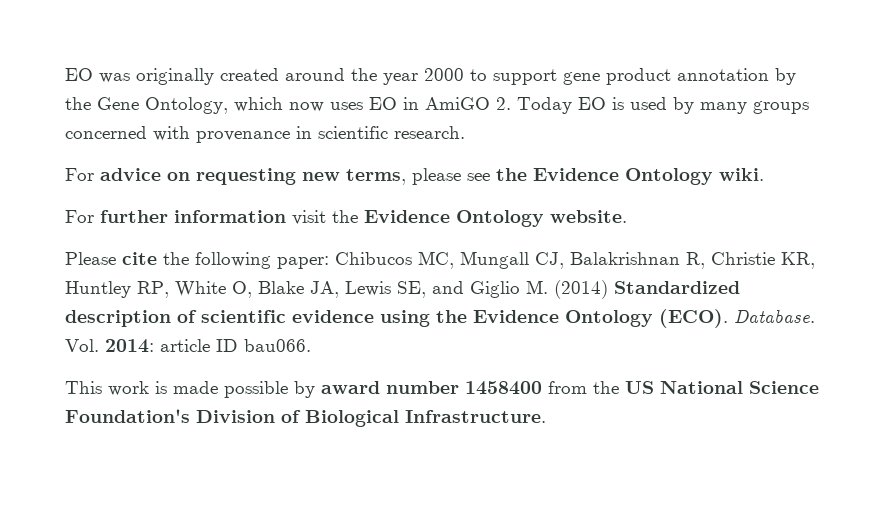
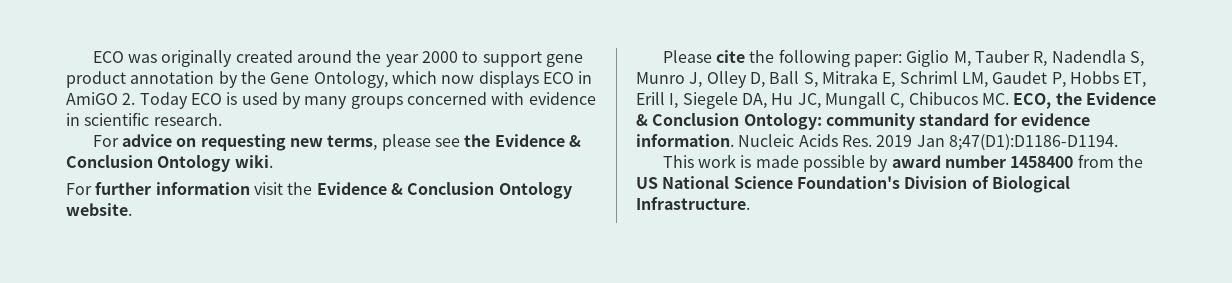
[65,68,93,81] EO -> [92,51,124,63] ECO
[330,97,397,110] uses EO -> [478,71,574,88] displays ECO
[578,97,606,110] EO -> [190,93,222,105] ECO
[196,131,290,143] provenance -> [528,92,596,105] evidence
(619, 174) none -> [568,135,581,147] [66,155,153,168] & Conclusion
(450, 216) none -> [390,182,495,195] & Conclusion
[335,251,815,269] [65,280,740,299] [65,309,815,328] [65,339,311,353] Chibucos MC, Mungall CJ, Balakrishnan R, Christie KR, Huntley RP, White O, Blake JA, Lewis SE, and Giglio M. (2014) Standardized description of scientific evidence using the Evidence Ontology (ECO). Database. Vol. 2014: article ID bau066. -> [906,50,1144,67] [636,70,1147,88] [636,92,1156,109] [636,113,1090,130] [636,134,1118,151] Giglio M, Tauber R, Nadendla S, Munro J, Olley D, Ball S, Mitraka E, Schriml LM, Gaudet P, Hobbs ET, Erill I, Siegele DA, Hu JC, Mungall C, Chibucos MC. ECO, the Evidence & Conclusion Ontology: community standard for evidence information. Nucleic Acids Res. 2019 Jan 8;47(D1):D1186-D1194.

